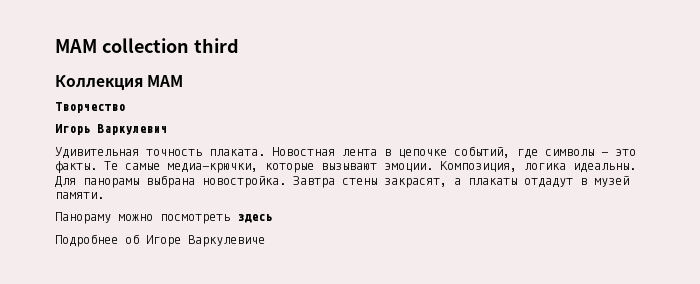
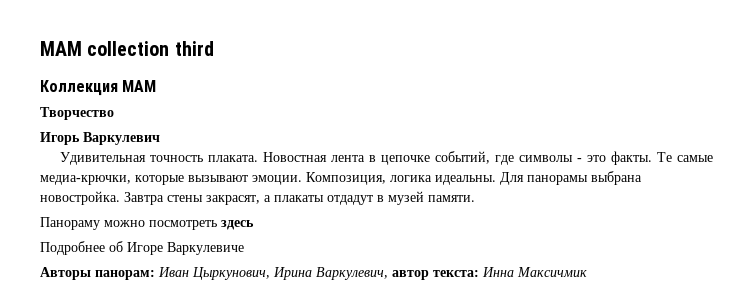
(265, 241) none -> [40,267,587,280] // Авторы панорам: Иван Цыркунович, Ирина Варкулевич, автор текста: Инна Максичмик

